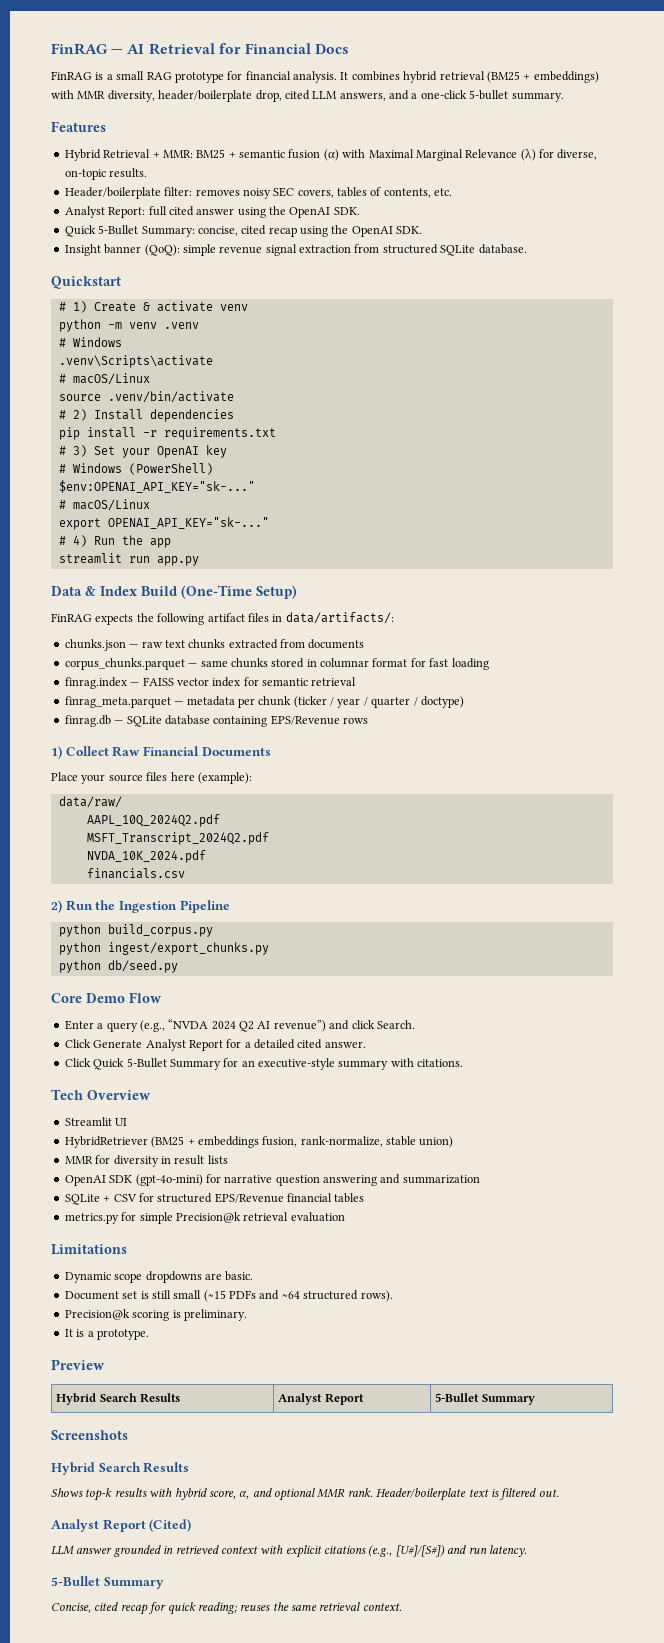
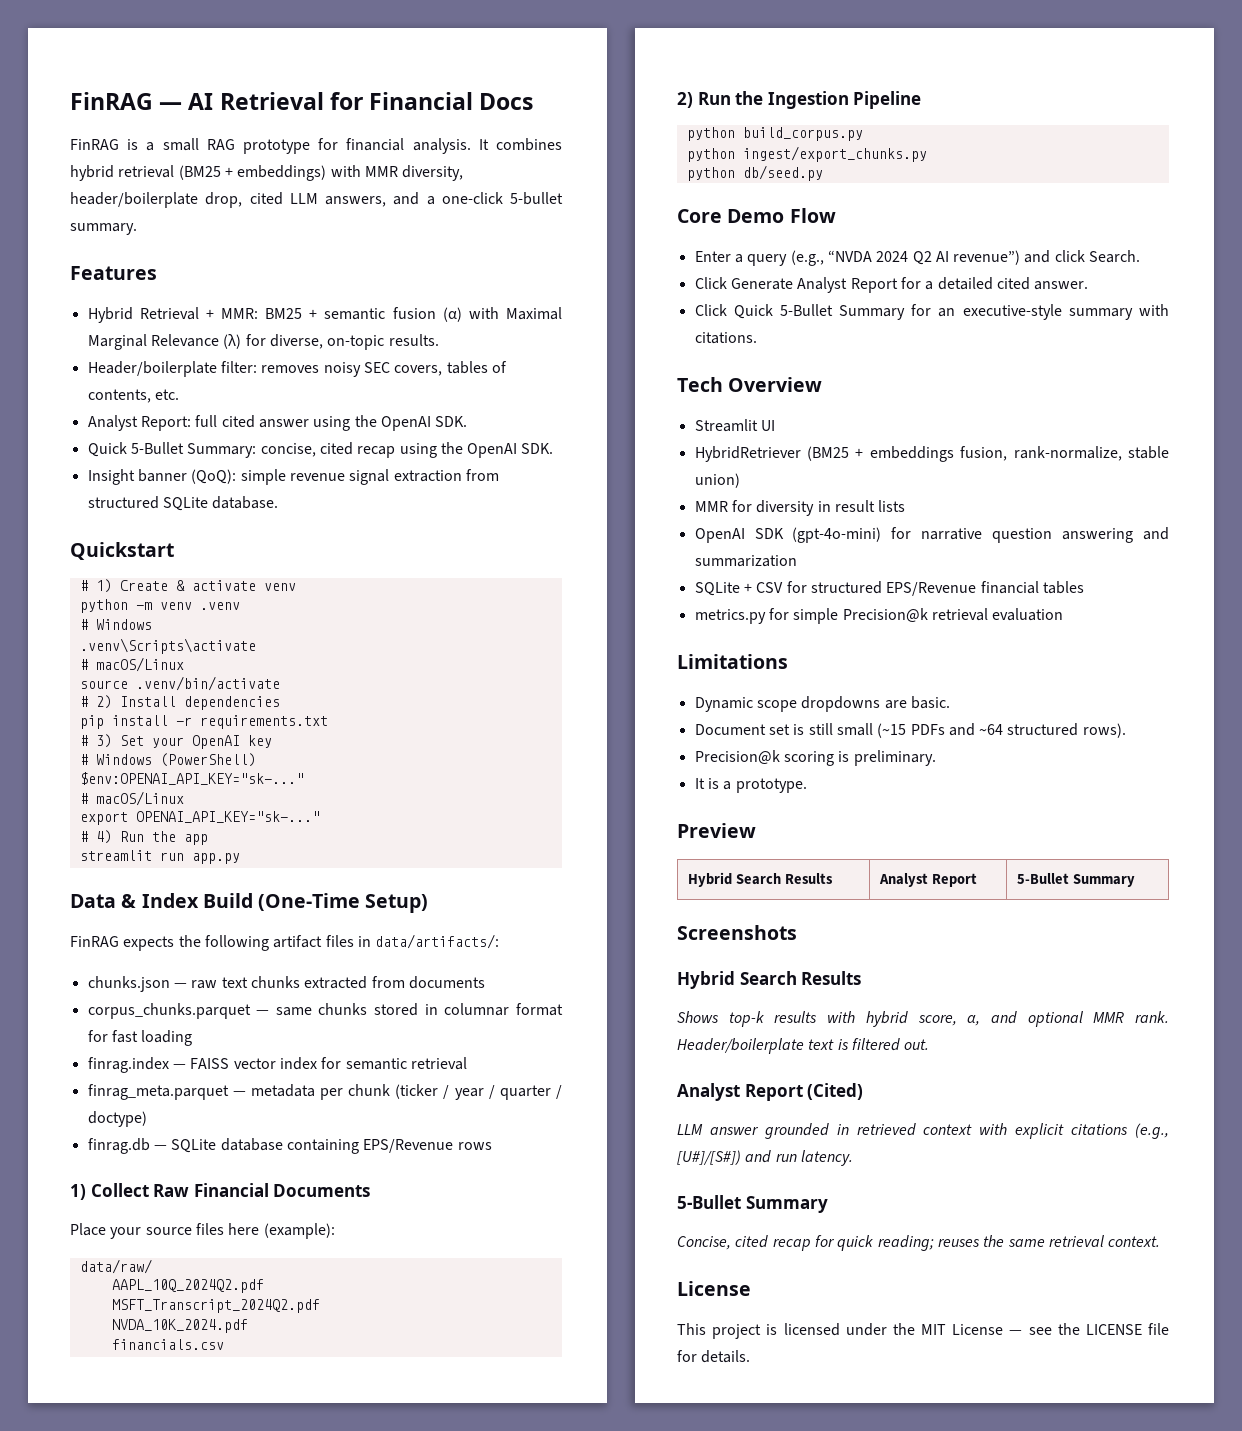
(402, 1607) none -> [677,1281,751,1296] [677,1323,1169,1339] [677,1350,751,1363] // License // This project is licensed under the MIT License — see the LICENSE file for details.

